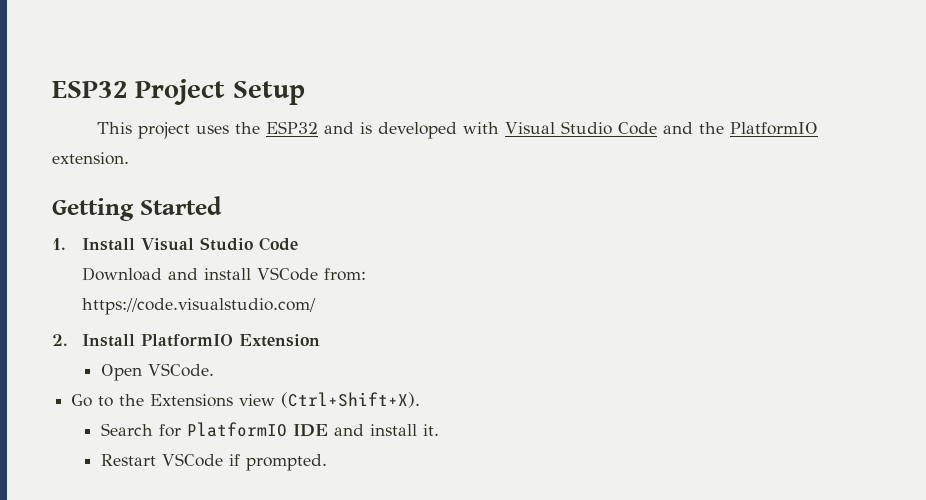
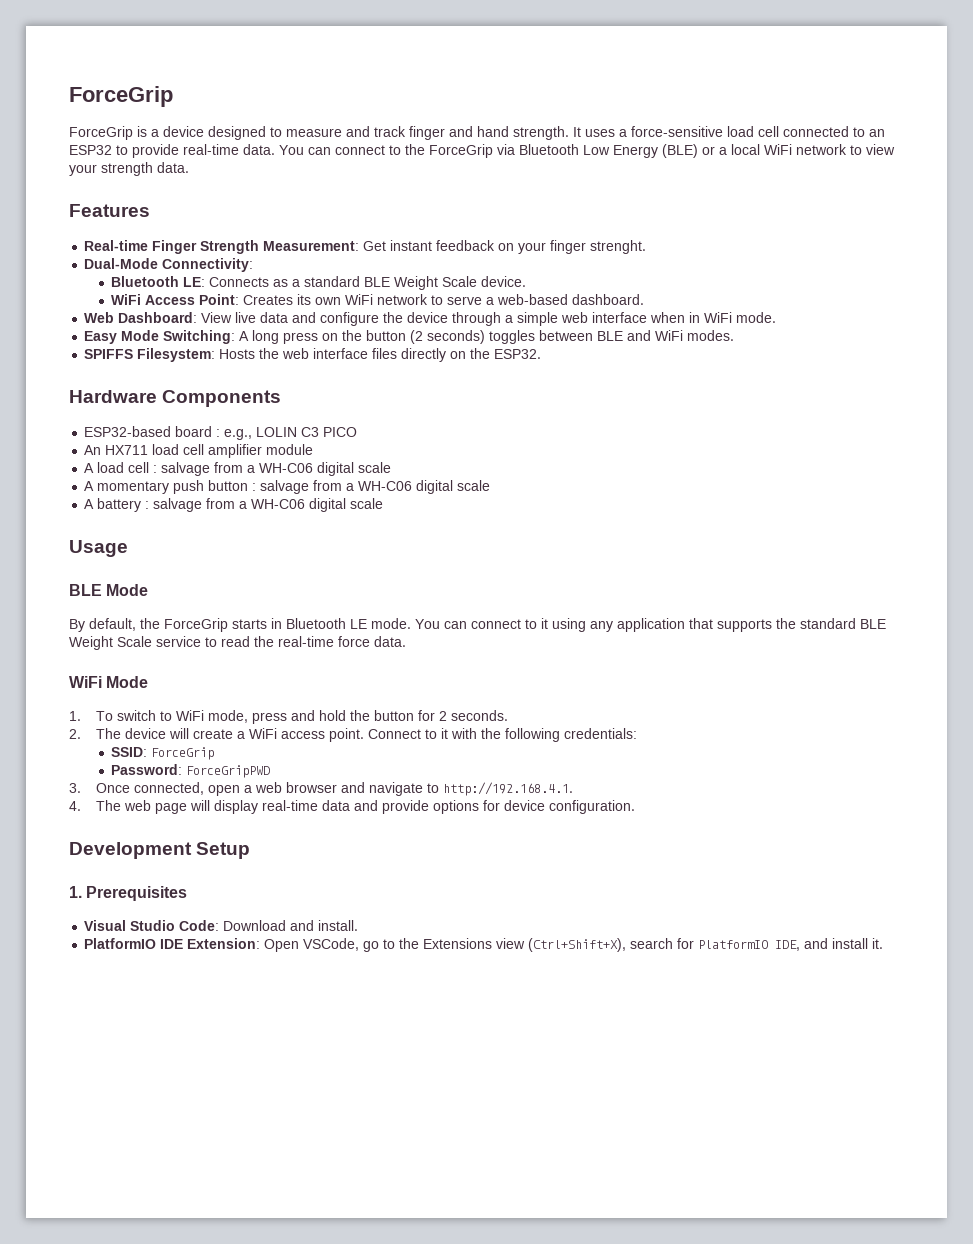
[52,79,305,105] [97,121,819,139] [52,152,129,165] [52,196,222,221] [52,237,298,251] [81,267,366,281] [81,298,316,315] [52,334,320,347] [101,363,215,381] [71,394,93,407] ESP32 Project Setup // This project uses the ESP32 and is developed with Visual Studio Code and the PlatformIO extension. // Getting Started // 1. Install Visual Studio Code // Download and install VSCode from: // https://code.visualstudio.com/ // 2. Install PlatformIO Extension // Open VSCode. // Go -> [69,86,173,107] [69,126,885,140] [69,144,895,158] [69,162,189,176] [69,204,150,217] [84,240,647,254] [84,258,254,272] [111,276,527,290] [111,294,645,305] [84,312,777,326] [84,330,735,344] [84,348,542,362] [69,390,282,407] [84,426,358,440] [84,444,314,458] [84,462,392,476] [84,480,491,494] [84,498,384,512] [69,540,128,557] [69,584,149,596] [69,618,886,632] [69,636,406,650] [69,676,149,688] [69,710,508,724] [69,728,637,742] [111,747,215,760] [111,764,271,778] [69,782,573,796] [69,800,635,814] [69,842,251,859] [69,886,188,901] [84,920,359,931] [84,938,380,952] ForceGrip // ForceGrip is a device designed to measure and track finger and hand strength. It uses a force-sensitive load cell connected to an ESP32 to provide real-time data. You can connect to the ForceGrip via Bluetooth Low Energy (BLE) or a local WiFi network to view your strength data. // Features // Real-time Finger Strength Measurement: Get instant feedback on your finger strenght. // Dual-Mode Connectivity: // Bluetooth LE: Connects as a standard BLE Weight Scale device. // WiFi Access Point: Creates its own WiFi network to serve a web-based dashboard. // Web Dashboard: View live data and configure the device through a simple web interface when in WiFi mode. // Easy Mode Switching: A long press on the button (2 seconds) toggles between BLE and WiFi modes. // SPIFFS Filesystem: Hosts the web interface files directly on the ESP32. // Hardware Components // ESP32-based board : e.g., LOLIN C3 PICO // An HX711 load cell amplifier module // A load cell : salvage from a WH-C06 digital scale // A momentary push button : salvage from a WH-C06 digital scale // A battery : salvage from a WH-C06 digital scale // Usage // BLE Mode // By default, the ForceGrip starts in Bluetooth LE mode. You can connect to it using any application that supports the standard BLE Weight Scale service to read the real-time force data. // WiFi Mode // 1. To switch to WiFi mode, press and hold the button for 2 seconds. // 2. The device will create a WiFi access point. Connect to it with the following credentials: // SSID: ForceGrip // Password: ForceGripPWD // 3. Once connected, open a web browser and navigate to http://192.168.4.1. // 4. The web page will display real-time data and provide options for device configuration. // Development Setup // 1. Prerequisites // Visual Studio Code: Download and install. // PlatformIO IDE Extension: Open VSCode, go
[281,392,421,408] [101,423,154,436] (Ctrl+Shift+X). // Search -> [528,938,674,952] (Ctrl+Shift+X), search
[293,424,329,437] IDE -> [775,940,801,951] IDE,
[101,453,328,471] // Restart VSCode if prompted. -> (884, 943) none

